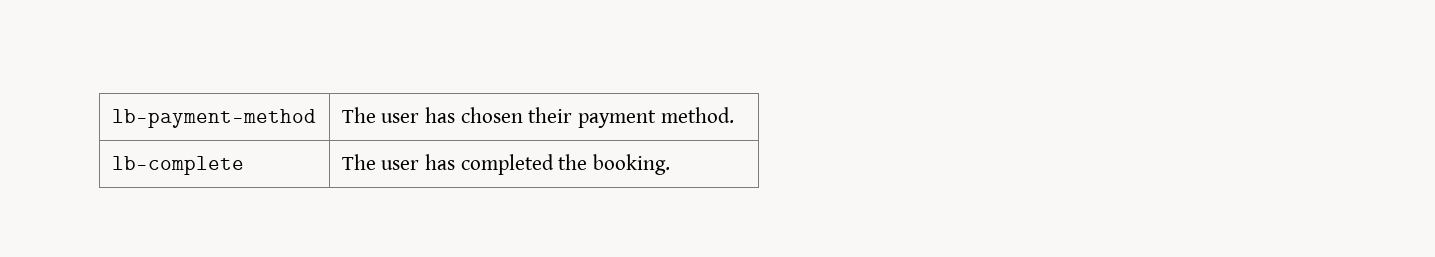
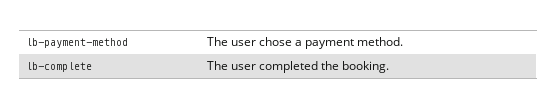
[425,107,573,123] has chosen their -> [258,37,302,46] chose a
[425,154,456,170] has -> (256, 67) none

